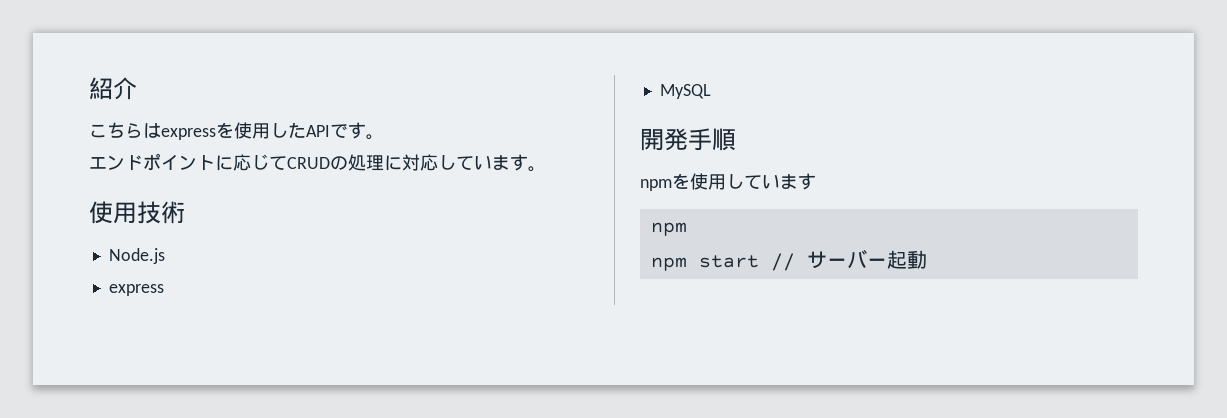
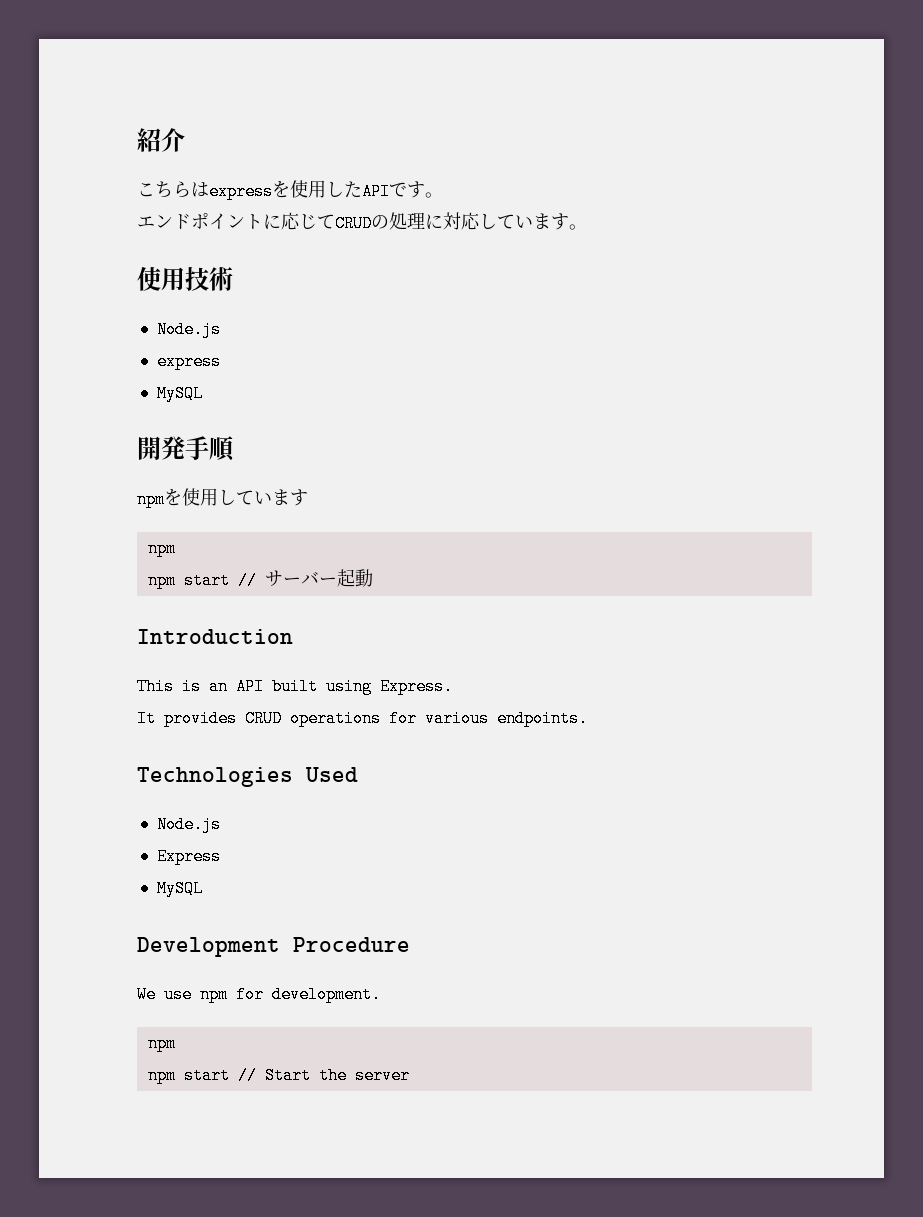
(927, 259) none -> [137,629,293,644] [137,678,453,695] [137,710,588,727] [137,767,358,787] [156,816,221,833] [156,848,221,865] [156,880,203,897] [137,937,410,957] [137,986,381,1003] [147,1035,176,1052] [147,1067,410,1084] // Introduction // This is an API built using Express. // It provides CRUD operations for various endpoints. // Technologies Used // Node.js // Express // MySQL // Development Procedure // We use npm for development. // npm // npm start // Start the server

